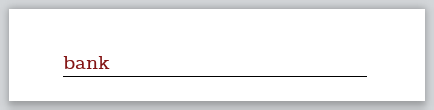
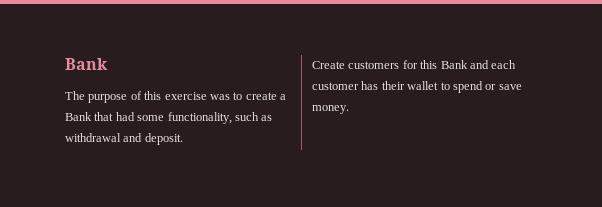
[63,56,110,69] bank -> [65,58,108,70] [65,91,286,103] [65,112,273,124] [65,133,183,145] [312,60,517,69] [312,81,522,93] [312,105,349,114] Bank // The purpose of this exercise was to create a Bank that had some functionality, such as withdrawal and deposit. // Create customers for this Bank and each customer has their wallet to spend or save money.

